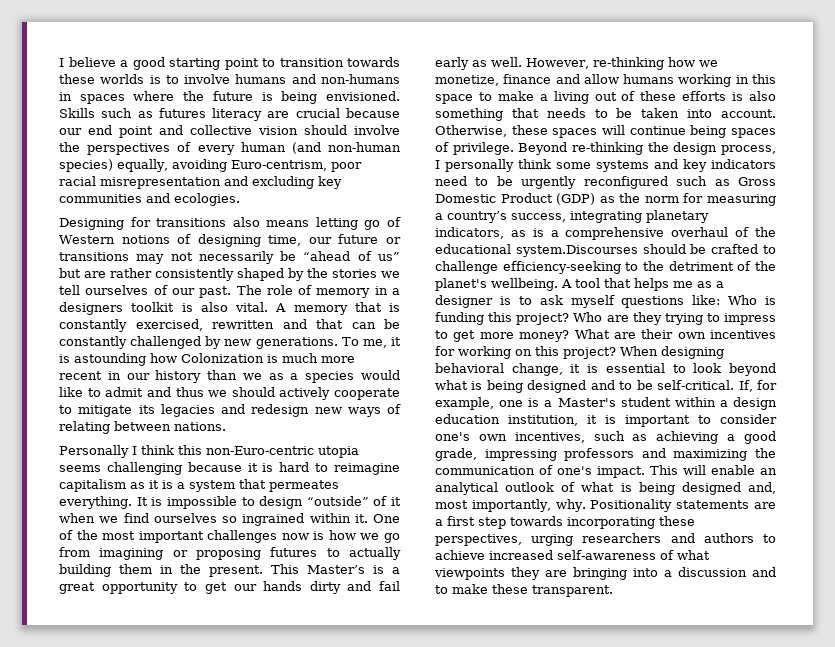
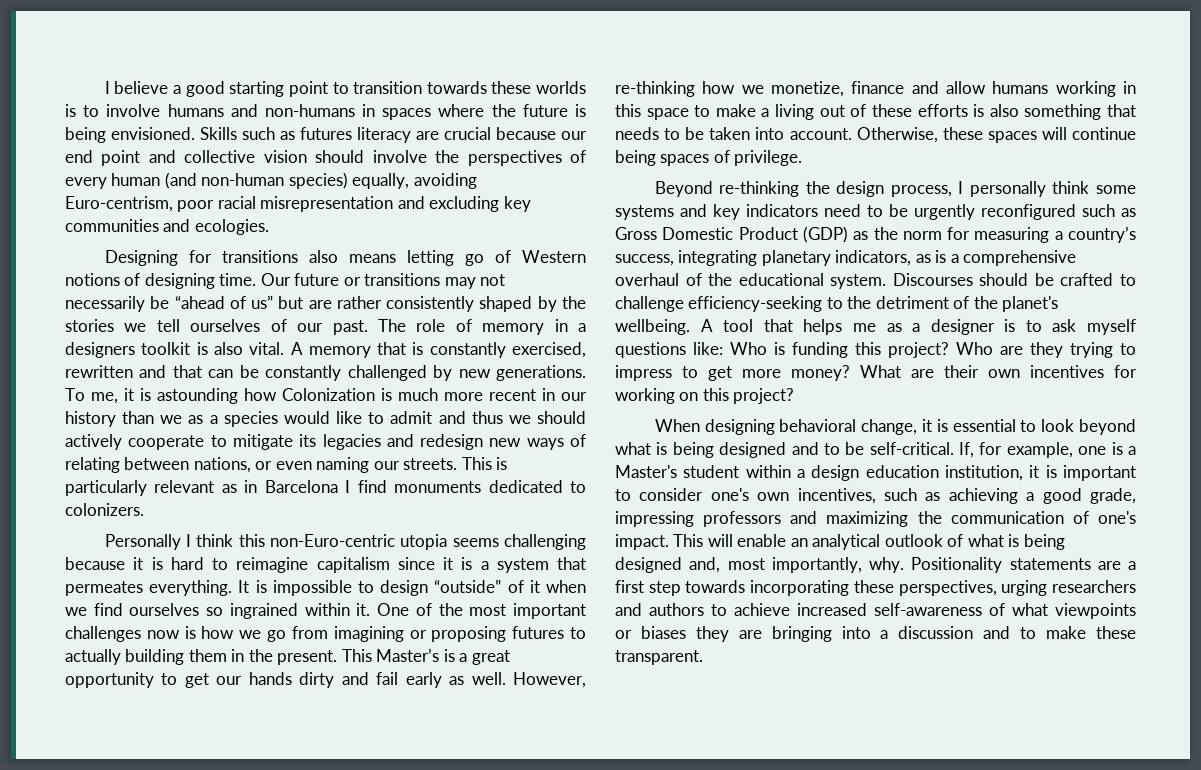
[268,235,332,246] time, our -> [219,273,291,286] time. Our
[174,422,226,431] nations. -> [193,457,508,473] [65,480,587,496] [65,503,144,516] nations, or even naming our streets. This is particularly relevant as in Barcelona I find monuments dedicated to colonizers.
[130,482,145,489] as -> [397,557,435,570] since
(514, 148) none -> (803, 158) //
[515,245,638,257] system.Discourses -> [830,273,973,289] system. Discourses
(616, 353) none -> (795, 396) //
(505, 574) none -> [615,626,686,639] or biases

